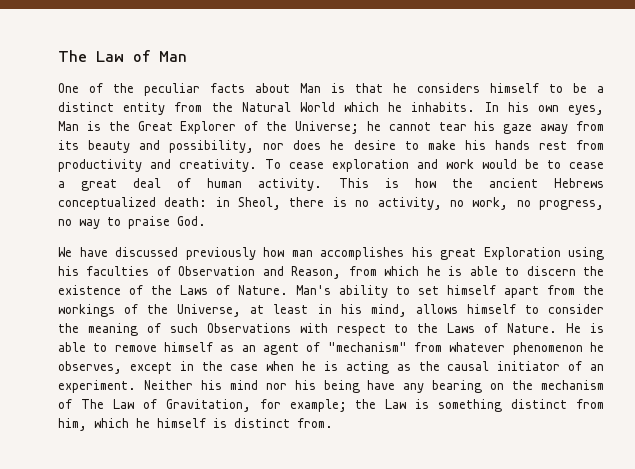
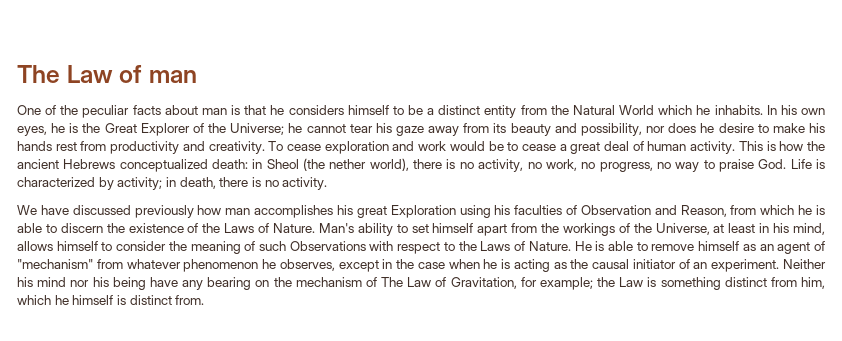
[58,50,187,62] The Law of Man -> [17,65,197,83] The Law of man
[300,83,321,93] Man -> [201,108,227,115] man
[58,121,79,131] Man -> [51,123,66,133] he
[238,197,282,210] Sheol, -> [266,158,409,171] Sheol (the nether world),
(206, 221) none -> [790,159,825,169] [17,177,328,190] Life is characterized by activity; in death, there is no activity.

